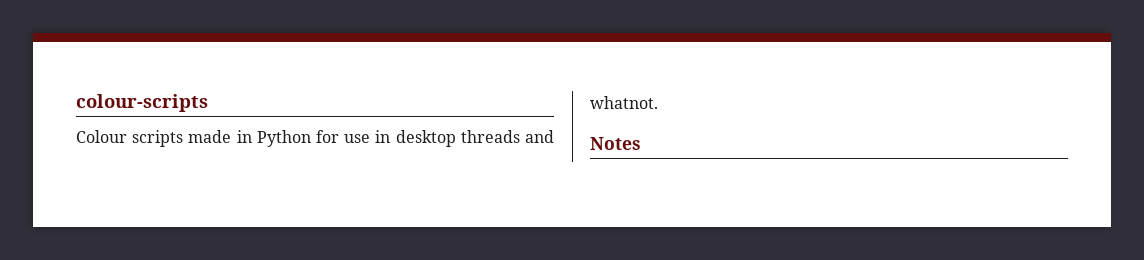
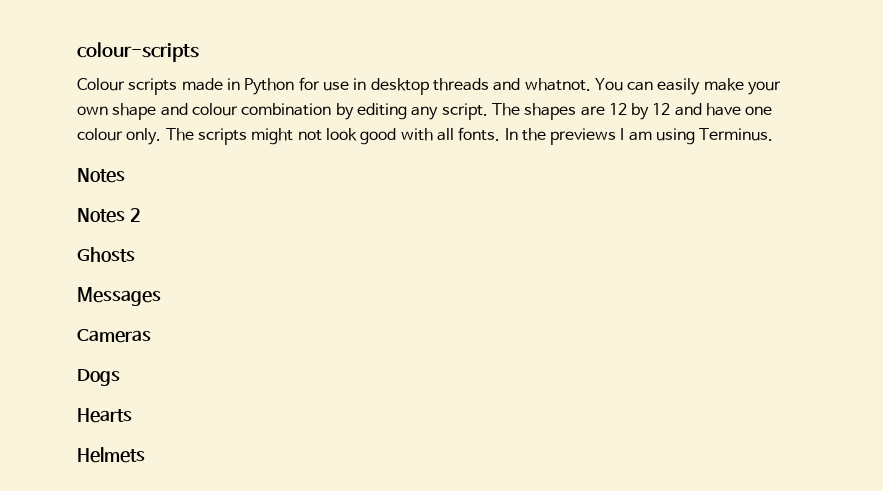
[590,137,641,150] // Notes -> [594,78,782,95] [77,103,773,120] [77,127,774,145] [77,168,125,183] [77,208,141,223] [77,247,135,262] [77,287,161,306] [77,329,151,343] [77,369,120,386] [77,408,132,423] [77,447,145,463] You can easily make your own shape and colour combination by editing any script. The shapes are 12 by 12 and have one colour only. The scripts might not look good with all fonts. In the previews I am using Terminus. // Notes // Notes 2 // Ghosts // Messages // Cameras // Dogs // Hearts // Helmets

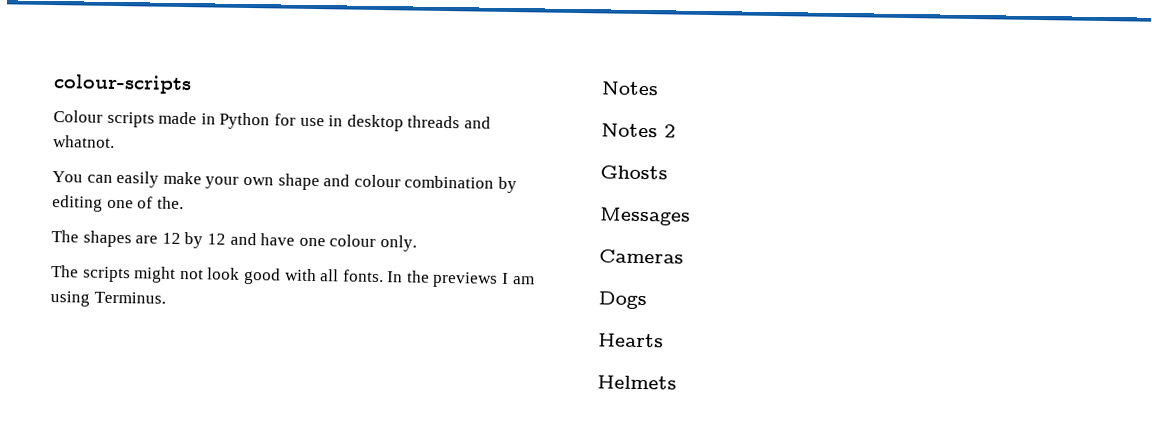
(591, 84) none -> (115, 141) //
[411,103,488,120] any script. -> [106,196,184,210] one of the. //
(162, 136) none -> (417, 243) //

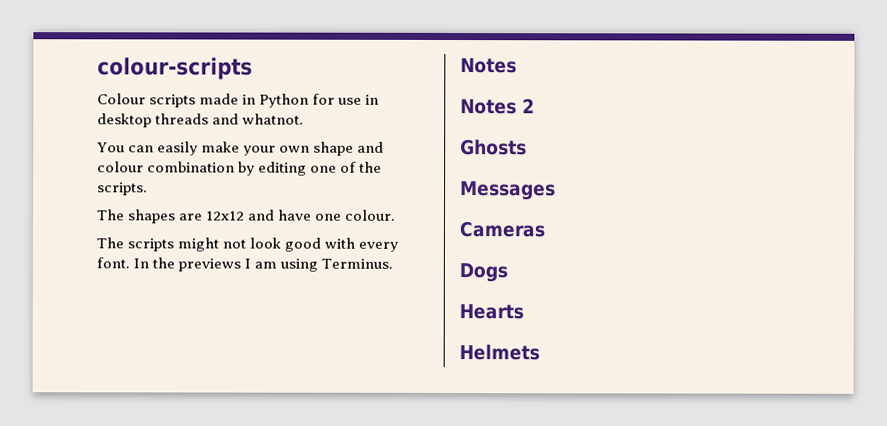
[156,196,184,210] the. -> [359,161,383,173] [97,182,148,196] the scripts.
[161,232,226,249] 12 by 12 -> [205,210,246,221] 12x12
[329,234,417,252] colour only. -> [344,209,397,221] colour.
[320,269,384,283] all fonts. -> [358,241,399,252] [96,257,130,269] every font.

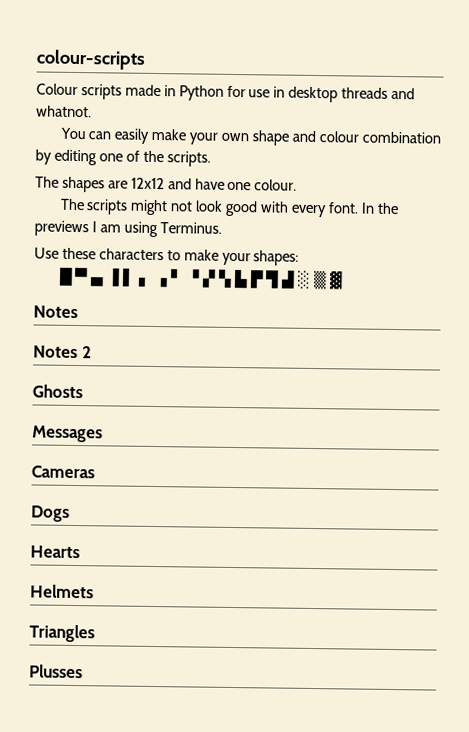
(394, 263) none -> [34,247,300,266] [57,266,344,290] // Use these characters to make your shapes: // █ ▀ ▄ ▐ ▌ ▖ ▗ ▘ ▝ ▞ ▚ ▙ ▛ ▜ ▟ ░ ▒ ▓
(540, 352) none -> [29,624,95,643] [29,664,83,679] // Triangles // Plusses

